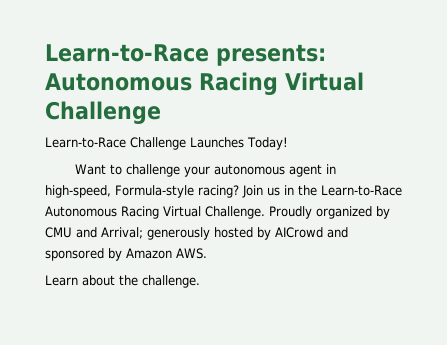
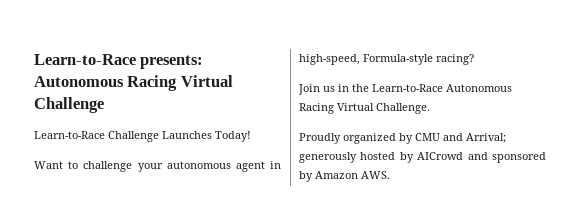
(239, 191) none -> (474, 59) //
(265, 212) none -> (430, 108) //
[45,275,200,288] // Learn about the challenge. -> (390, 175) none

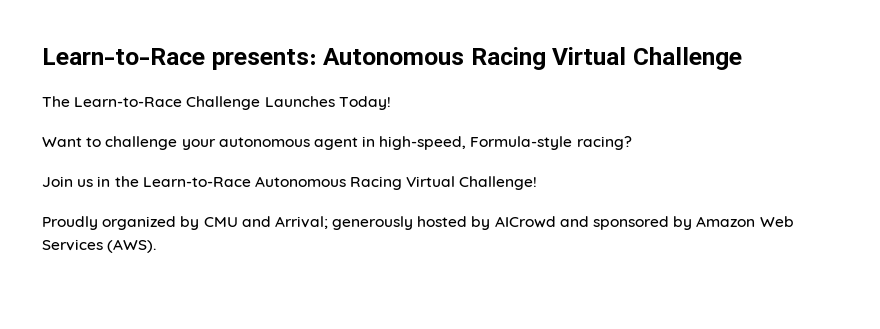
(104, 105) none -> [42,96,70,107] The
[376,103,430,114] Challenge. -> [459,176,538,190] Challenge!
[361,171,390,179] AWS. -> [759,216,794,227] [42,239,157,253] Web Services (AWS).

